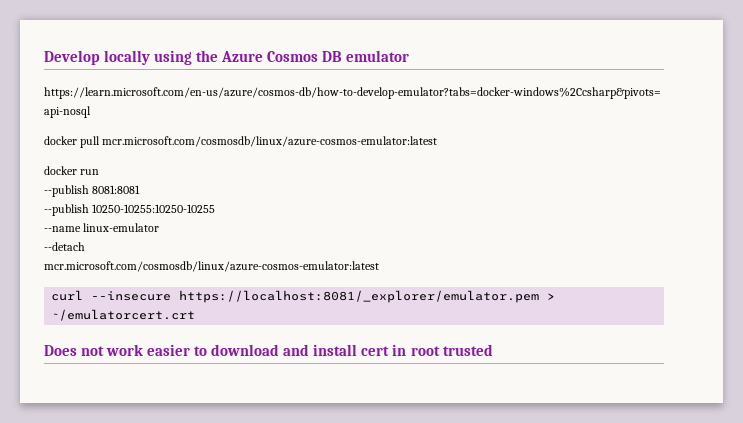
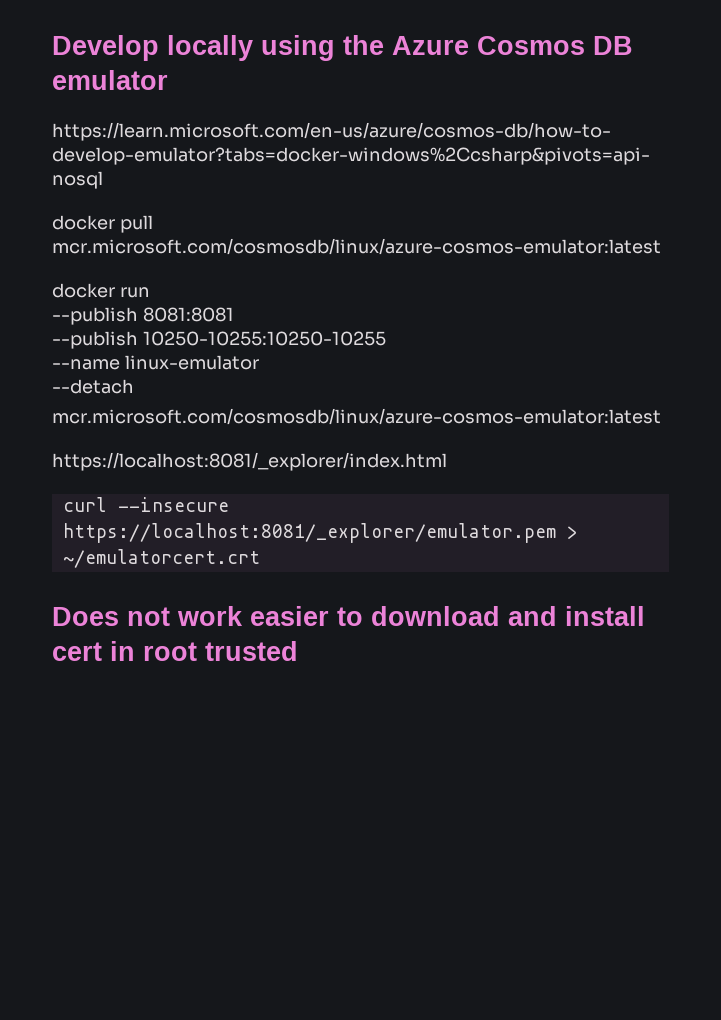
(379, 266) none -> [52,452,447,471] // https://localhost:8081/_explorer/index.html

